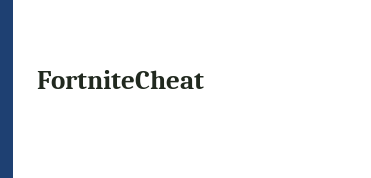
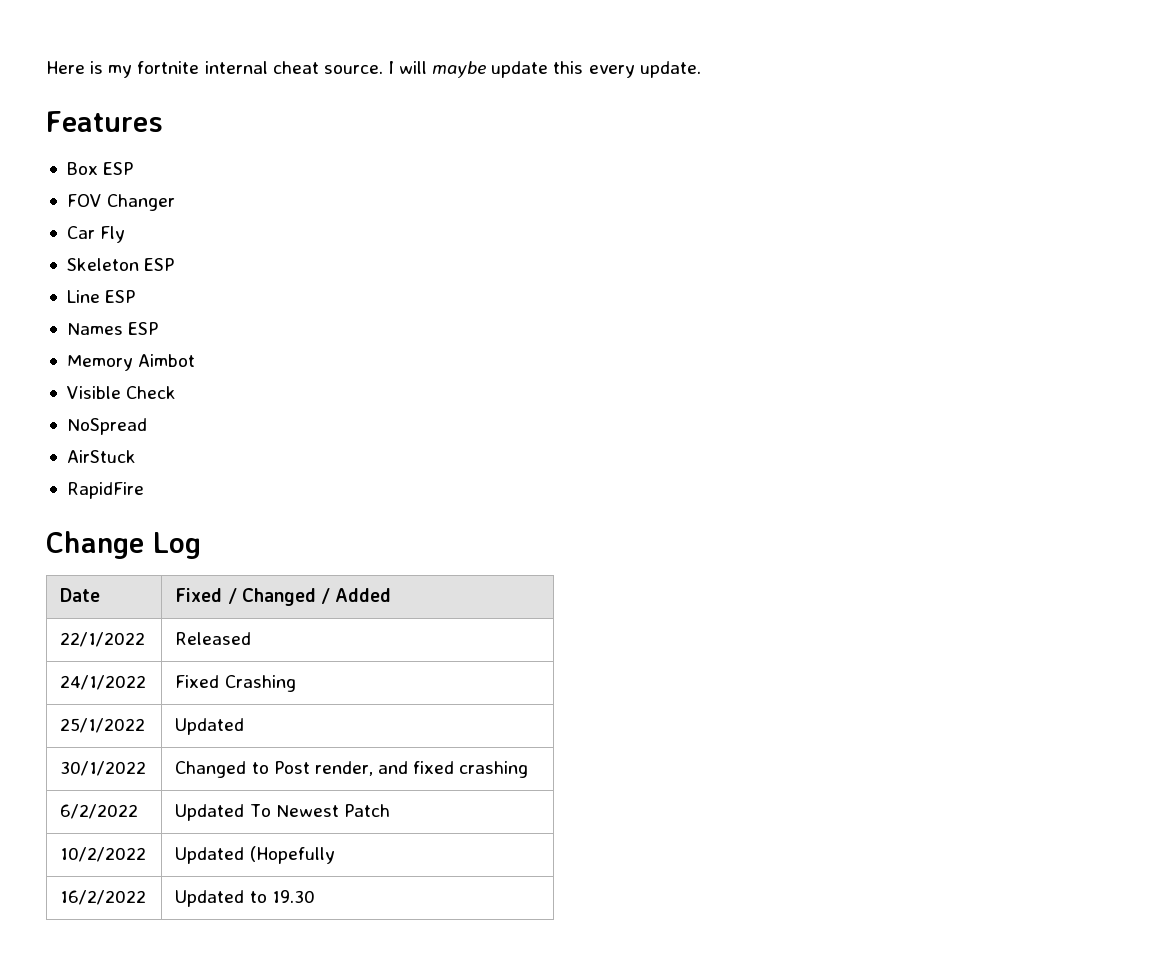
[37,70,204,89] FortniteCheat -> [46,61,701,78] [46,111,163,132] [66,162,134,175] [66,194,176,211] [66,226,126,243] [66,258,175,271] [66,290,136,303] [66,322,159,335] [66,354,196,371] [66,386,177,399] [66,418,147,435] [66,450,136,463] [66,482,144,499] [46,531,201,559] [60,588,101,602] [175,588,391,606] [60,632,146,647] [175,632,252,645] [60,675,147,690] [175,675,296,692] [60,718,146,733] [175,718,245,735] [60,761,147,776] [175,761,529,778] [60,804,139,819] [175,804,390,821] [60,847,147,862] [175,846,335,864] [60,890,147,905] [175,890,315,907] Here is my fortnite internal cheat source. I will maybe update this every update. // Features // Box ESP // FOV Changer // Car Fly // Skeleton ESP // Line ESP // Names ESP // Memory Aimbot // Visible Check // NoSpread // AirStuck // RapidFire // Change Log // Date | Fixed / Changed / Added // 22/1/2022 | Released // 24/1/2022 | Fixed Crashing // 25/1/2022 | Updated // 30/1/2022 | Changed to Post render, and fixed crashing // 6/2/2022 | Updated To Newest Patch // 10/2/2022 | Updated (Hopefully // 16/2/2022 | Updated to 19.30

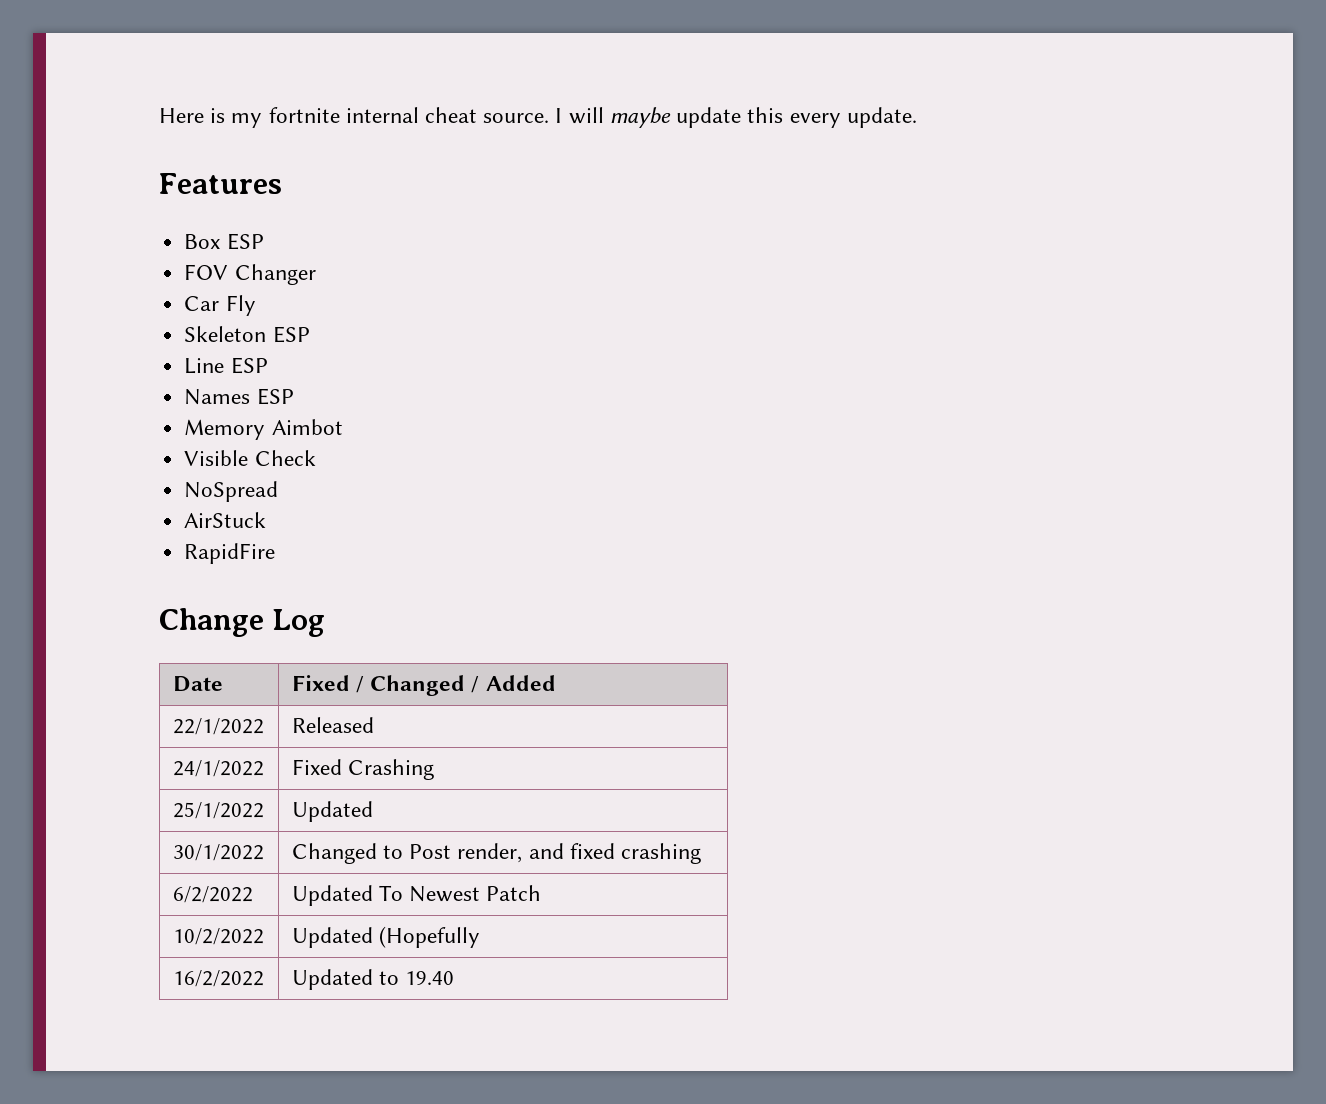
[271,890,315,903] 19.30 -> [405,971,455,985] 19.40

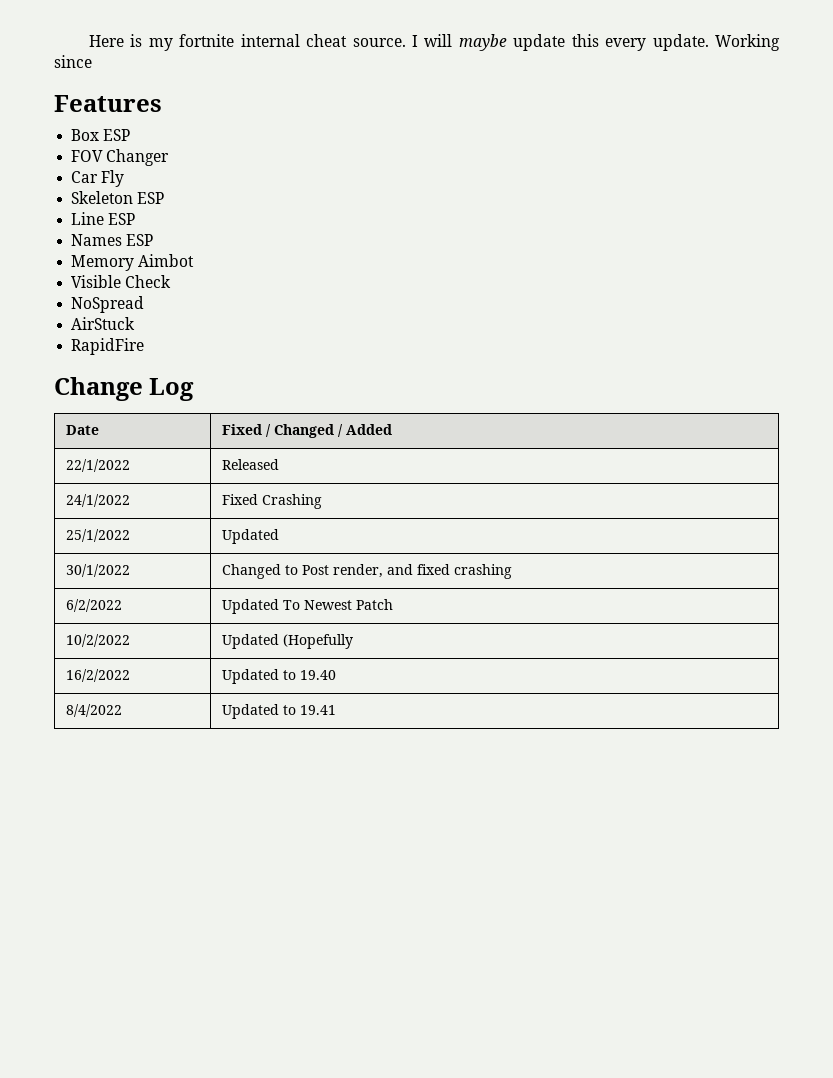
(917, 117) none -> [715,34,780,51] [54,55,92,68] Working since
(455, 978) none -> [65,704,122,717] [221,704,336,719] // 8/4/2022 | Updated to 19.41

